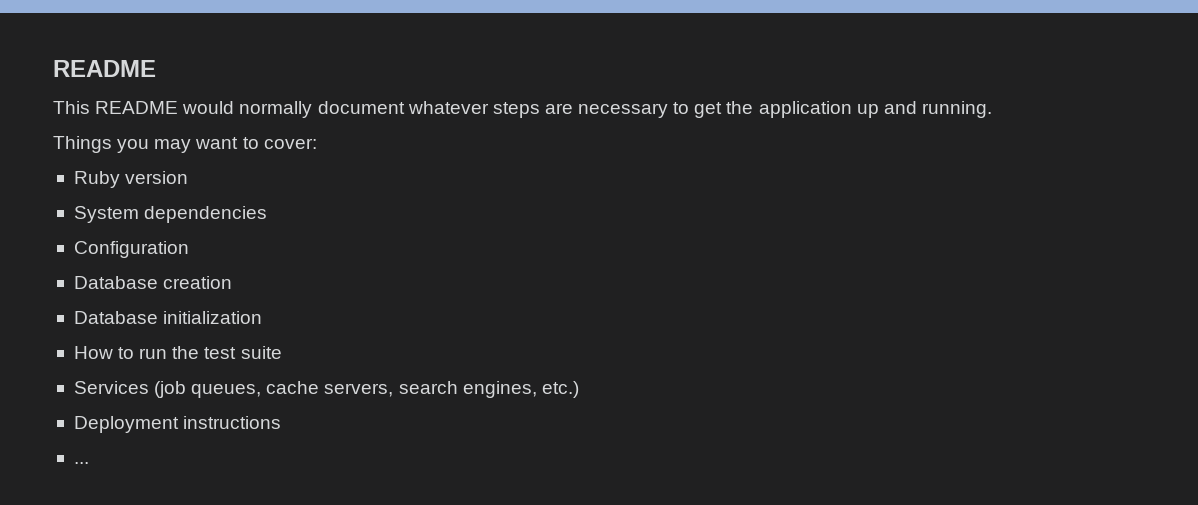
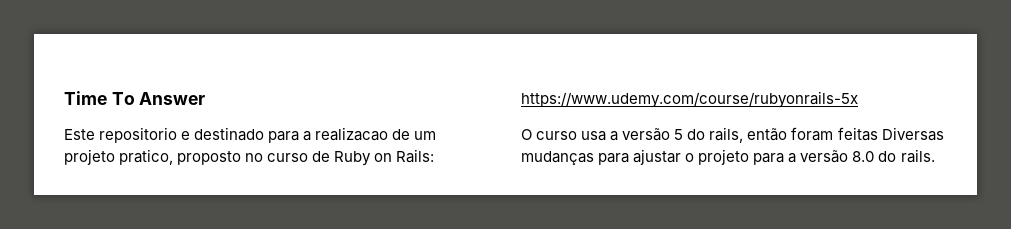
[53,60,156,77] [53,101,992,118] [53,136,317,153] [73,171,189,188] [73,206,268,223] [73,241,189,258] [73,276,233,289] [73,311,263,324] [73,346,282,359] [73,381,579,398] [73,416,282,433] [73,462,89,464] README // This README would normally document whatever steps are necessary to get the application up and running. // Things you may want to cover: // Ruby version // System dependencies // Configuration // Database creation // Database initialization // How to run the test suite // Services (job queues, cache servers, search engines, etc.) // Deployment instructions // ... -> [64,91,206,105] [64,127,437,143] [64,149,435,166] [521,91,858,108] [521,127,944,143] [521,149,935,165] Time To Answer // Este repositorio e destinado para a realizacao de um projeto pratico, proposto no curso de Ruby on Rails: https://www.udemy.com/course/rubyonrails-5x // O curso usa a versão 5 do rails, então foram feitas Diversas mudanças para ajustar o projeto para a versão 8.0 do rails.

